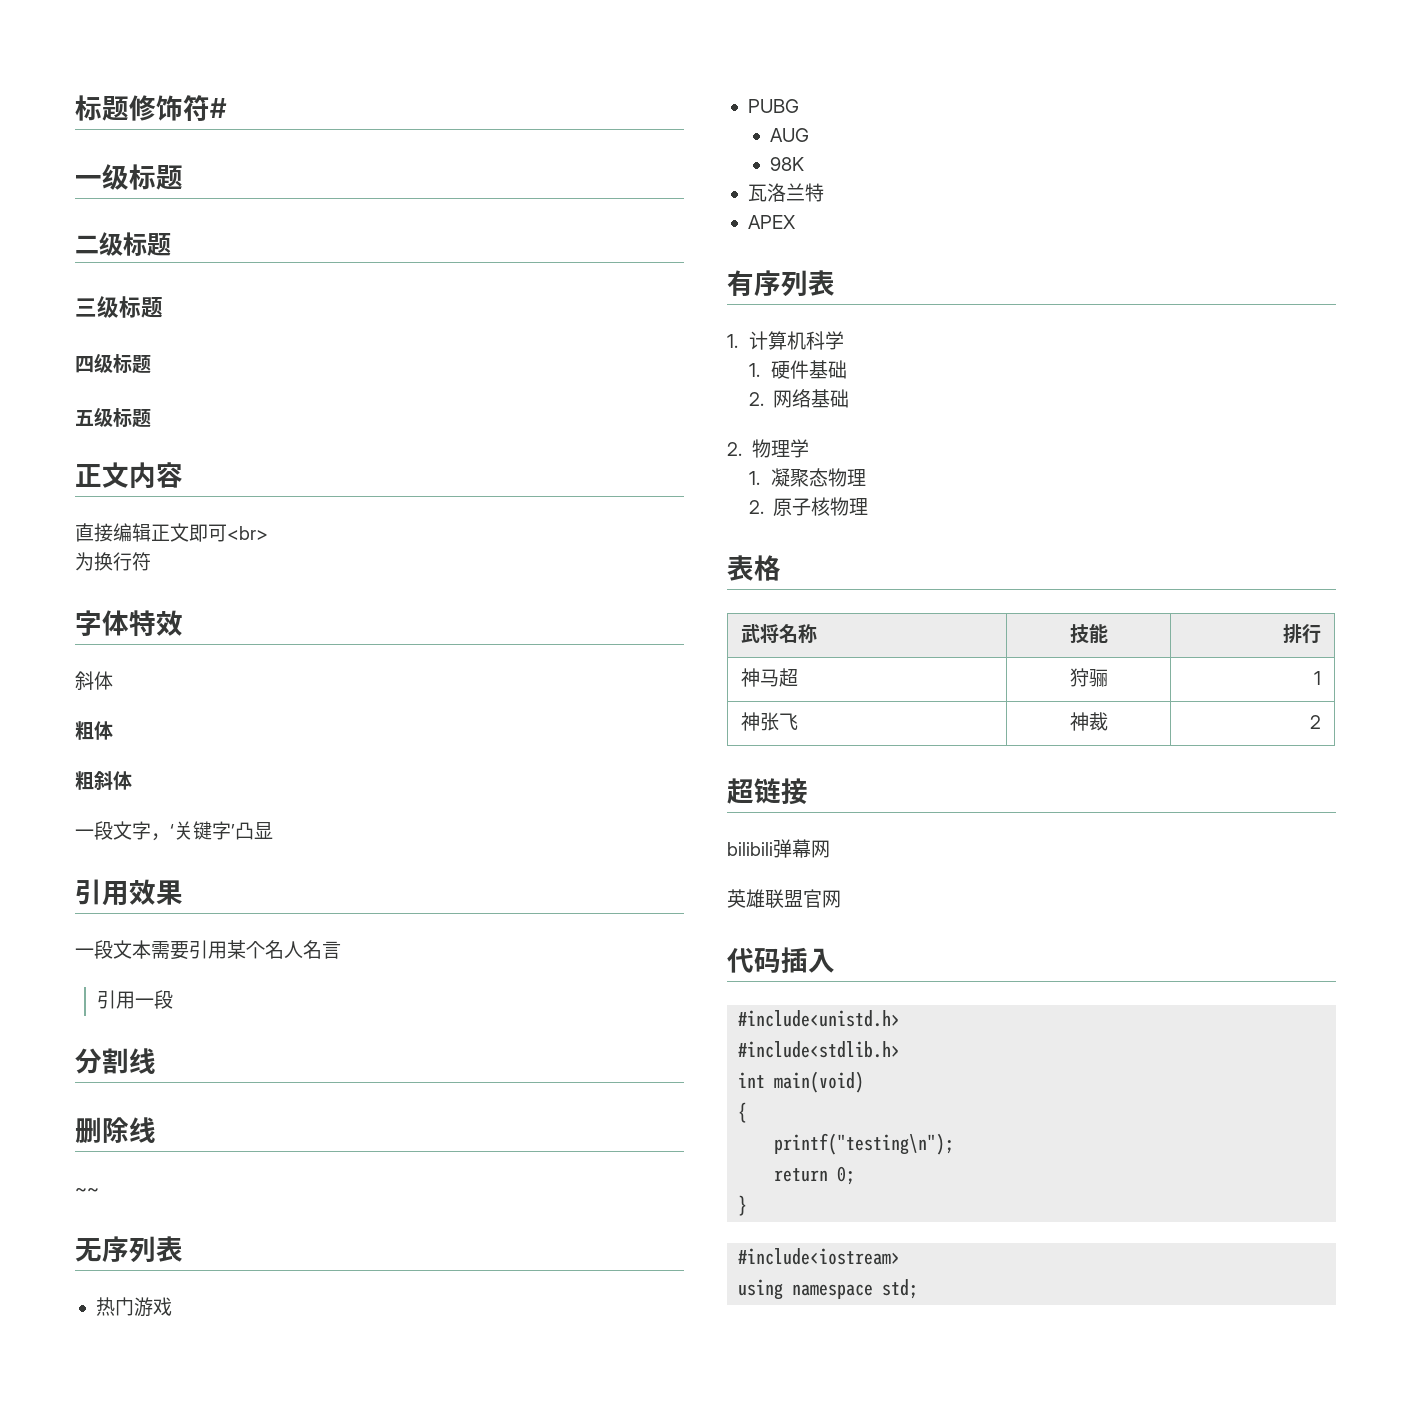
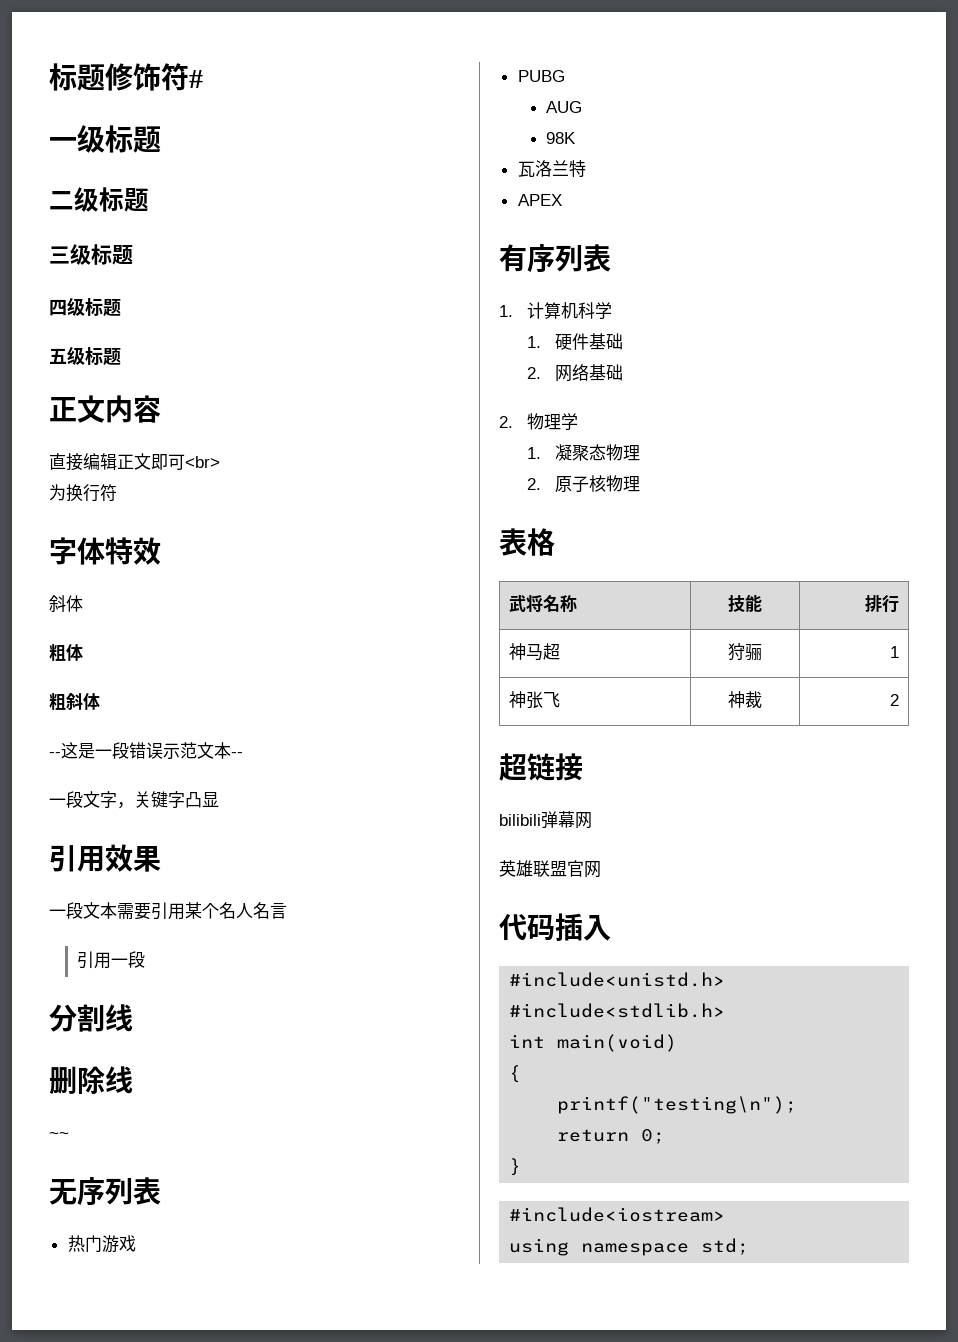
(132, 780) none -> [49,742,243,759] // --这是一段错误示范文本--
[170,821,235,840] ‘关键字’ -> [134,791,185,808] 关键字

